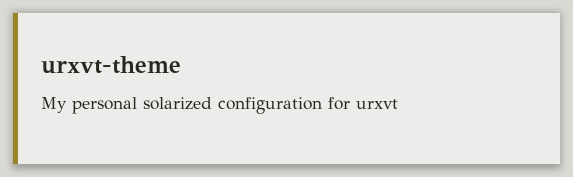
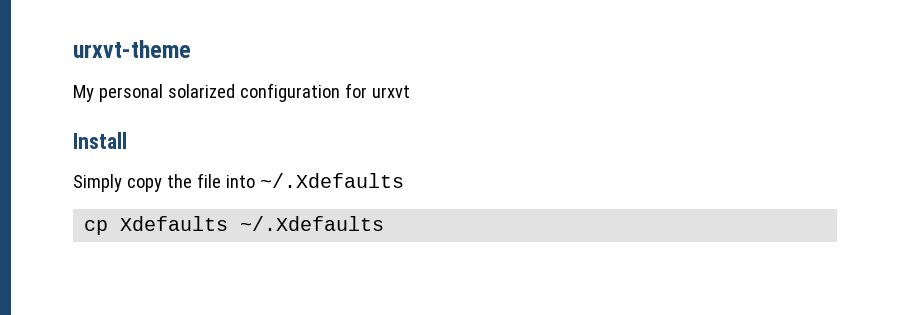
(398, 104) none -> [73,132,127,149] [73,173,404,192] [84,216,385,235] // Install // Simply copy the file into ~/.Xdefaults // cp Xdefaults ~/.Xdefaults

